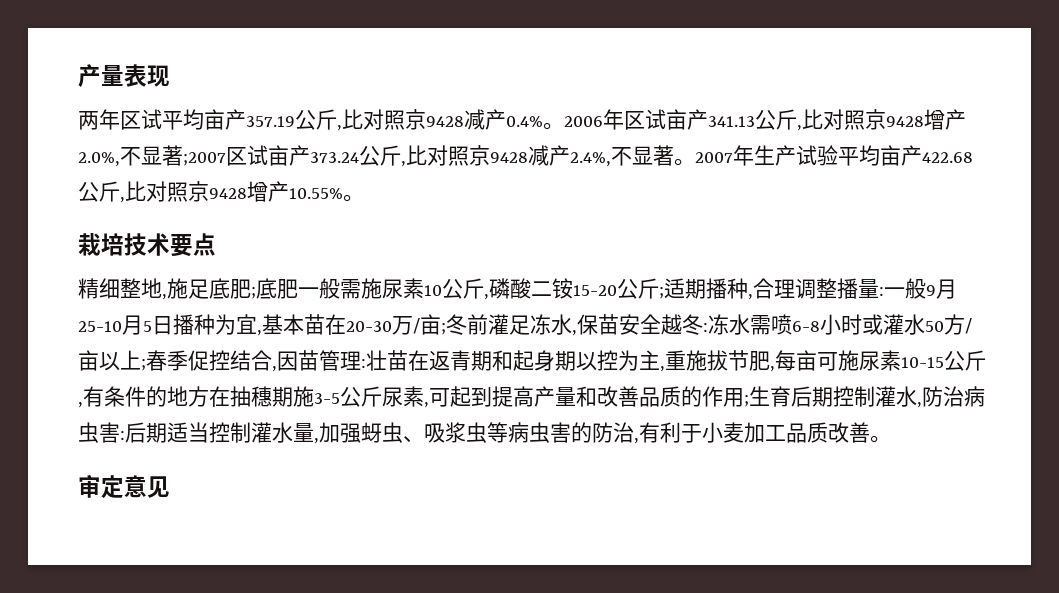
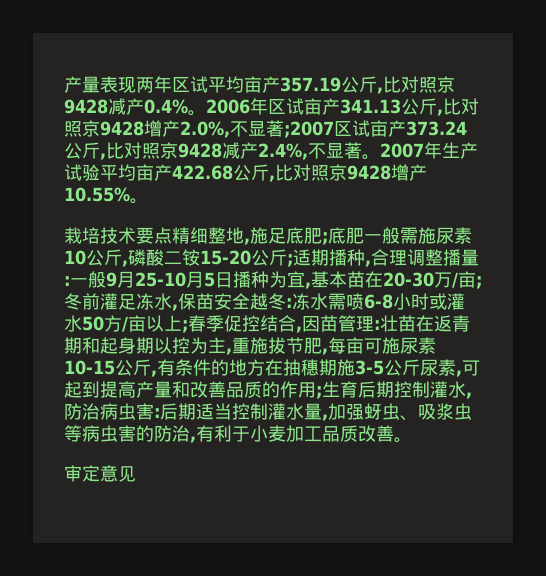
(170, 76) // -> (136, 85) none
(216, 244) // -> (172, 235) none

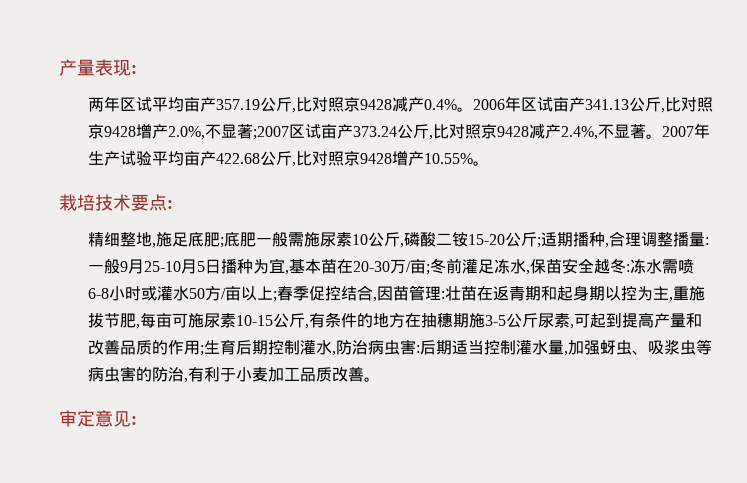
(136, 85) none -> [131,65,137,74] : //
(172, 235) none -> [167,200,173,209] : //
(136, 474) none -> [131,416,137,425] :

